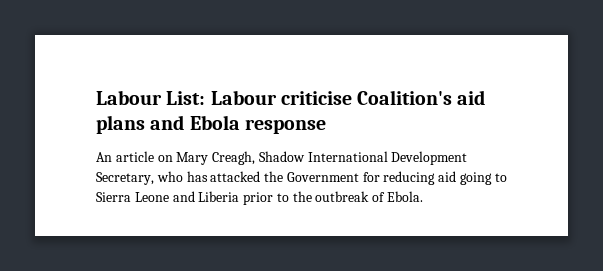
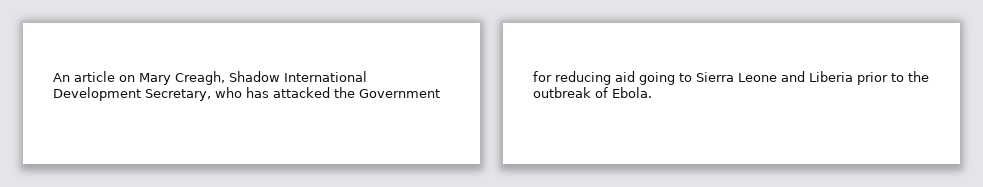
[96,90,486,105] [96,115,326,134] Labour List: Labour criticise Coalition's aid plans and Ebola response // -> (53, 77) none

